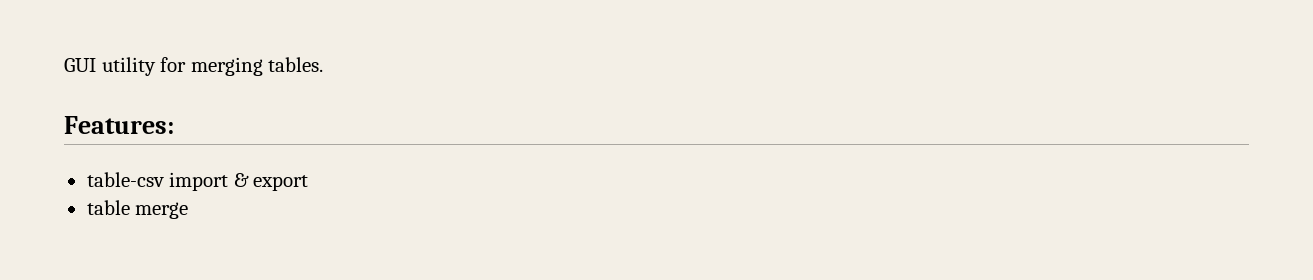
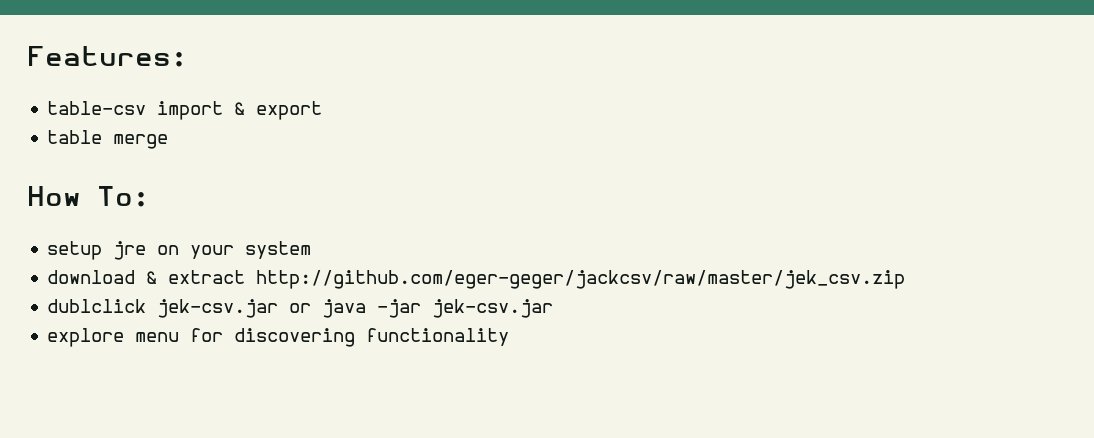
[64,57,324,76] GUI utility for merging tables. // -> (27, 56) none
(189, 210) none -> [27,186,149,207] [47,241,312,260] [47,270,906,289] [47,299,554,318] [47,328,510,347] // How To: // setup jre on your system // download & extract http://github.com/eger-geger/jackcsv/raw/master/jek_csv.zip // dublclick jek-csv.jar or java -jar jek-csv.jar // explore menu for discovering functionality

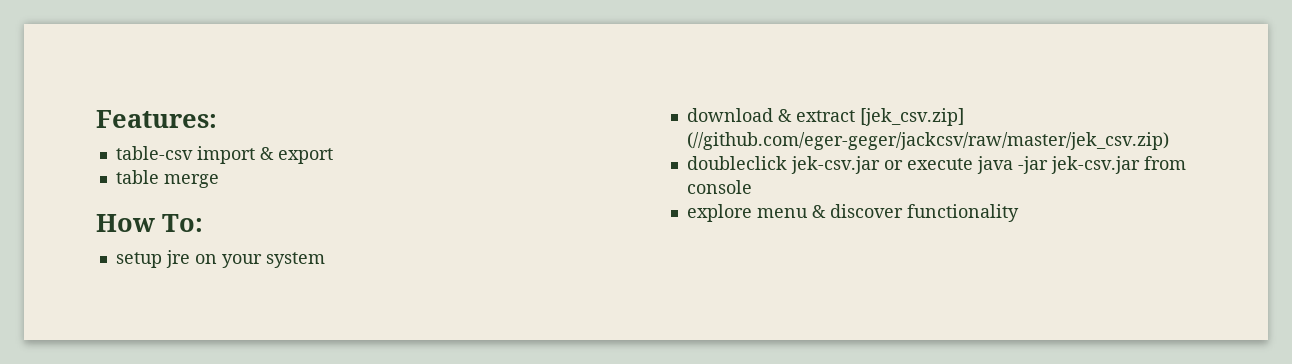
[256,270,906,289] [47,299,147,313] http://github.com/eger-geger/jackcsv/raw/master/jek_csv.zip // dublclick -> [859,108,964,126] [686,132,1169,150] [686,156,787,170] [jek_csv.zip] (//github.com/eger-geger/jackcsv/raw/master/jek_csv.zip) // doubleclick
(312, 308) none -> [906,158,973,170] execute
(554, 308) none -> [1143,156,1186,170] [686,180,752,194] from console
[190,328,356,347] for discovering -> [811,204,903,218] & discover

